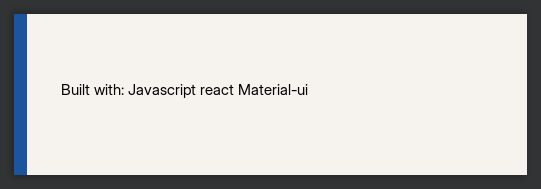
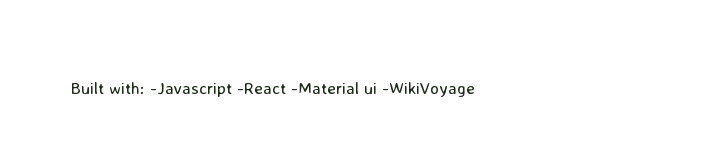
[128,84,309,98] Javascript react Material-ui -> [150,82,475,97] -Javascript -React -Material ui -WikiVoyage

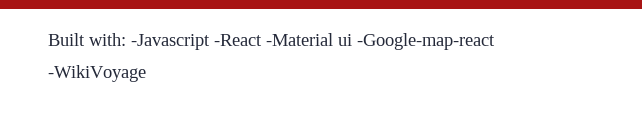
(377, 88) none -> [357,33,495,50] -Google-map-react

